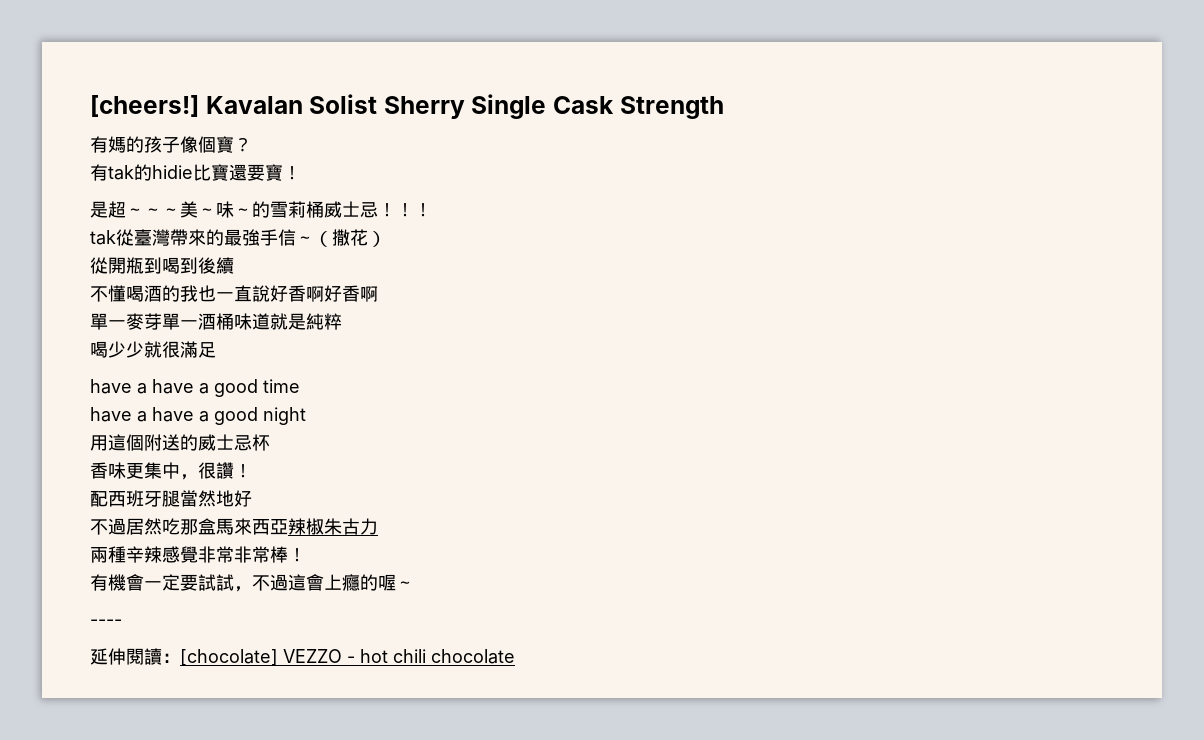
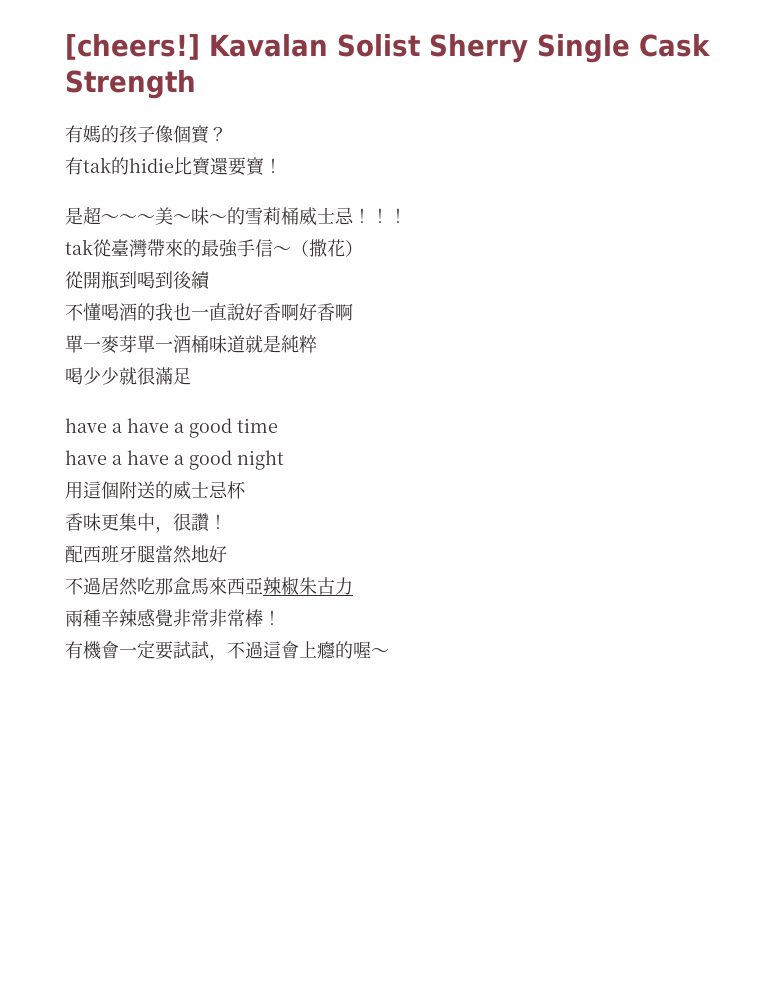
[90,619,122,626] [90,648,515,666] // ---- // 延伸閱讀：[chocolate] VEZZO - hot chili chocolate -> (389, 652) none

